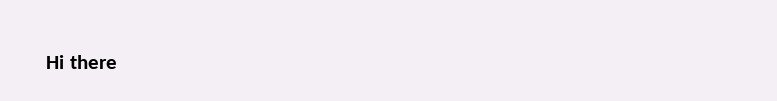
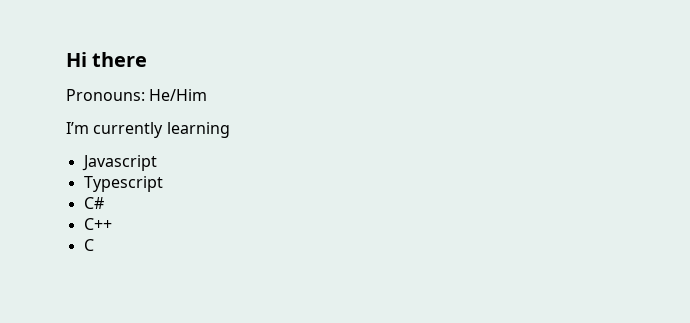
(117, 62) none -> [66,89,208,101] [66,122,230,138] [81,155,157,171] [83,176,163,192] [83,197,104,209] [83,218,112,230] [83,239,94,251] // Pronouns: He/Him // I’m currently learning // Javascript // Typescript // C# // C++ // C

